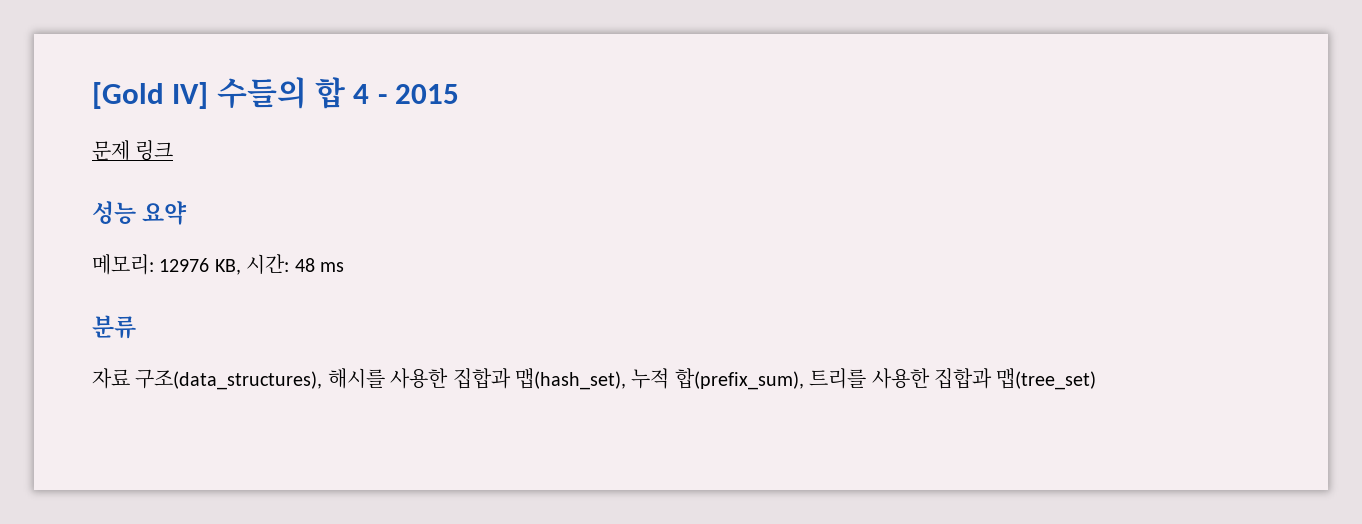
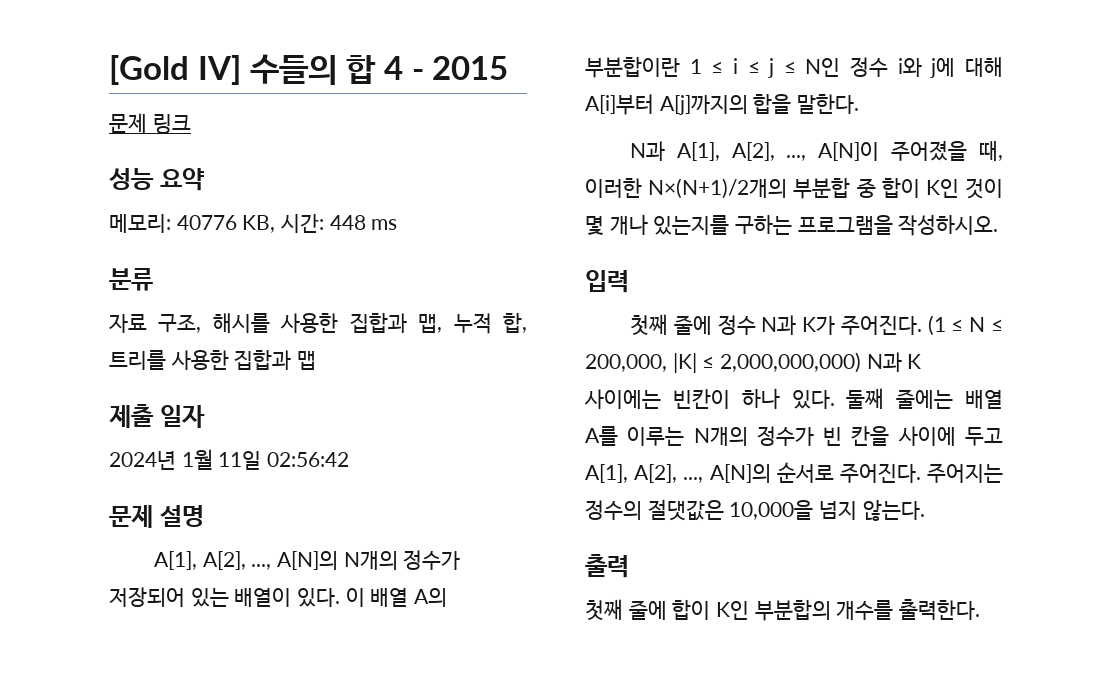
[159,258,210,272] 12976 -> [176,215,237,230] 40776
[294,258,315,272] 48 -> [329,215,366,230] 448
[135,369,323,390] 구조(data_structures), -> [158,314,202,333] 구조,
[515,368,1097,390] 맵(hash_set), 누적 합(prefix_sum), 트리를 사용한 집합과 맵(tree_set) -> [418,312,527,334] [109,349,317,370] [109,404,205,428] [109,449,350,470] [109,505,204,528] [153,550,461,570] [109,587,448,607] [585,56,1003,78] [585,93,860,115] [629,140,1003,161] [585,177,1004,199] [585,214,999,236] [585,270,629,293] [629,314,1003,336] [585,352,922,373] [584,388,1003,409] [585,426,1003,446] [585,462,1003,483] [585,499,925,521] [585,554,629,578] [585,599,981,621] 맵, 누적 합, 트리를 사용한 집합과 맵 // 제출 일자 // 2024년 1월 11일 02:56:42 // 문제 설명 // A[1], A[2], ..., A[N]의 N개의 정수가 저장되어 있는 배열이 있다. 이 배열 A의 부분합이란 1 ≤ i ≤ j ≤ N인 정수 i와 j에 대해 A[i]부터 A[j]까지의 합을 말한다. // N과 A[1], A[2], ..., A[N]이 주어졌을 때, 이러한 N×(N+1)/2개의 부분합 중 합이 K인 것이 몇 개나 있는지를 구하는 프로그램을 작성하시오. // 입력 // 첫째 줄에 정수 N과 K가 주어진다. (1 ≤ N ≤ 200,000, |K| ≤ 2,000,000,000) N과 K 사이에는 빈칸이 하나 있다. 둘째 줄에는 배열 A를 이루는 N개의 정수가 빈 칸을 사이에 두고 A[1], A[2], ..., A[N]의 순서로 주어진다. 주어지는 정수의 절댓값은 10,000을 넘지 않는다. // 출력 // 첫째 줄에 합이 K인 부분합의 개수를 출력한다.

